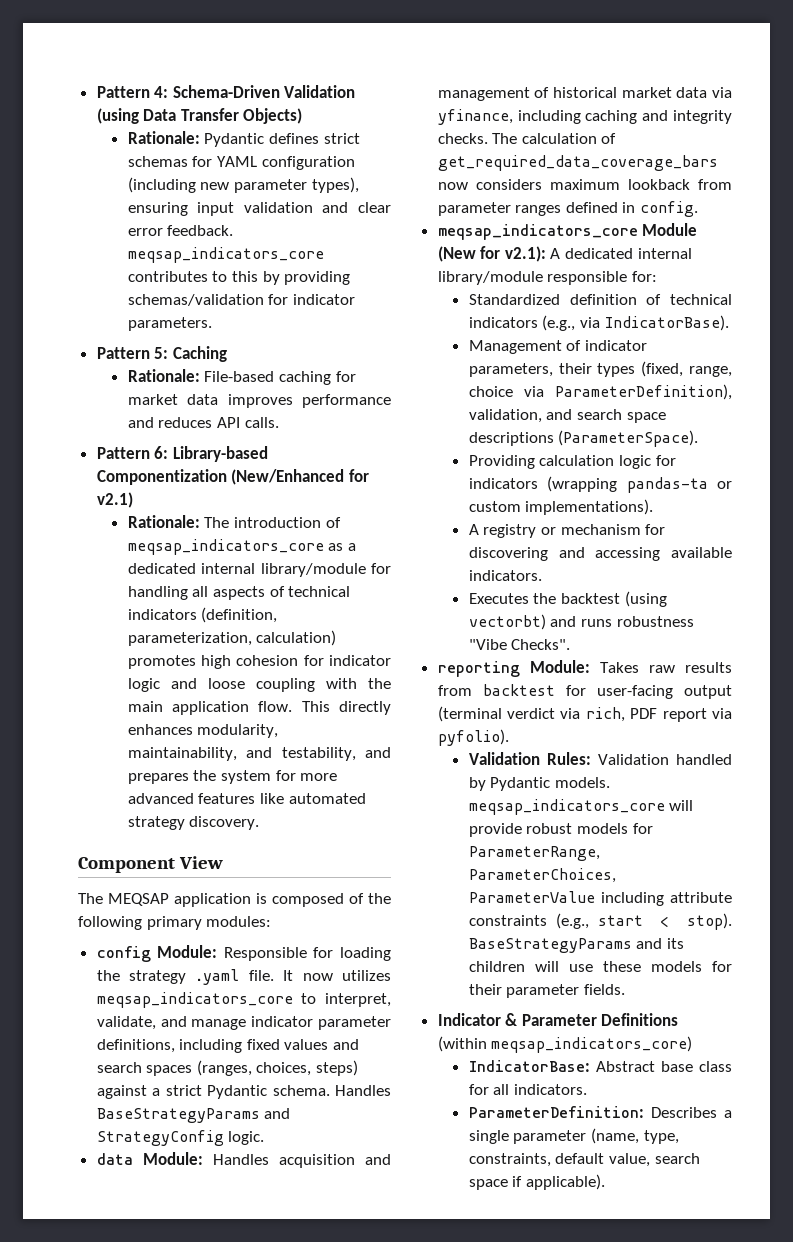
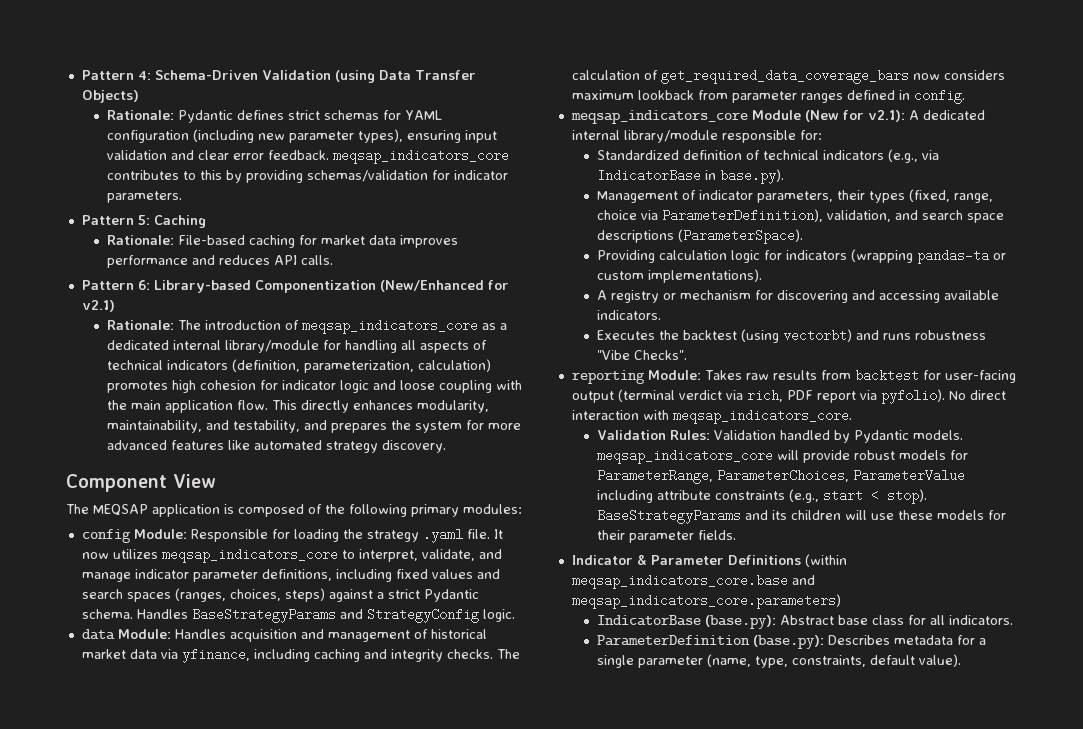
[604,315,729,331] IndicatorBase). -> [597,169,785,184] IndicatorBase in base.py).
(509, 737) none -> [948,390,1006,400] [571,409,852,424] No direct interaction with meqsap_indicators_core.
[491,1036,693,1053] [468,1060,590,1072] meqsap_indicators_core) // IndicatorBase: -> [571,574,815,589] [571,594,841,609] [597,615,777,629] meqsap_indicators_core.base and meqsap_indicators_core.parameters) // IndicatorBase (base.py):
[468,1106,717,1118] ParameterDefinition: Describes -> [597,635,976,649] ParameterDefinition (base.py): Describes metadata for
[608,1153,700,1167] [468,1174,605,1190] value, search space if applicable). -> [919,654,962,667] value).

